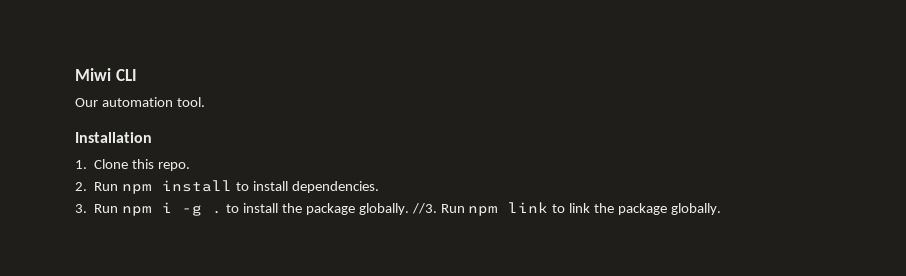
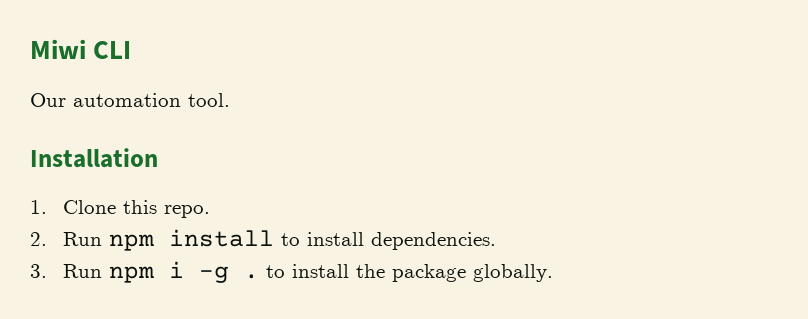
[411,202,722,216] //3. Run npm link to link the package globally. -> (553, 273) none

